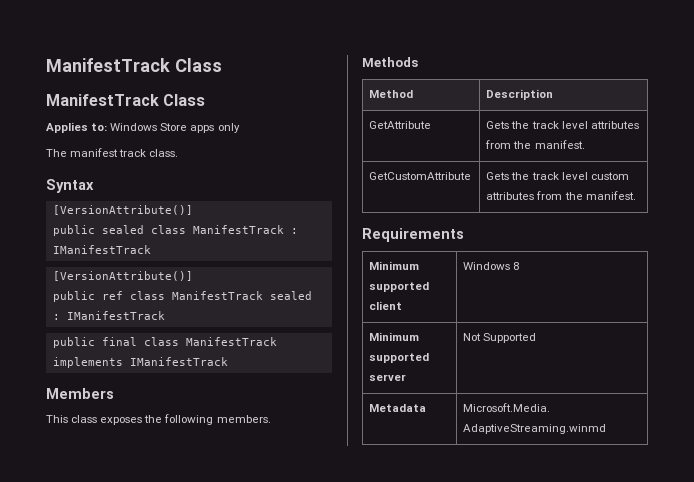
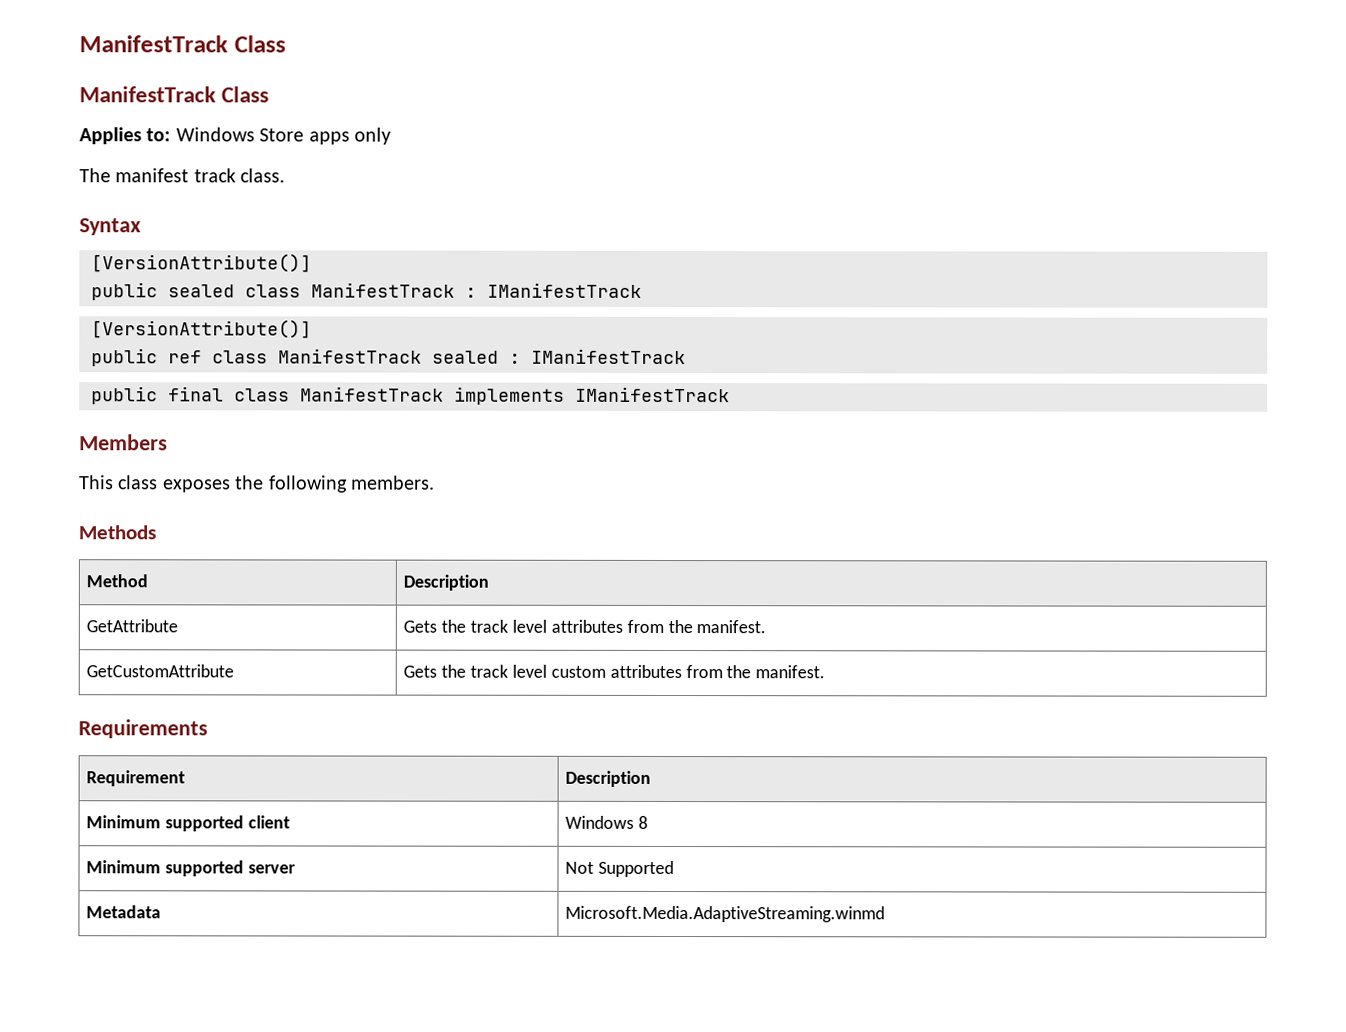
(464, 235) none -> [86,770,186,787] [565,770,652,787] // Requirement | Description

